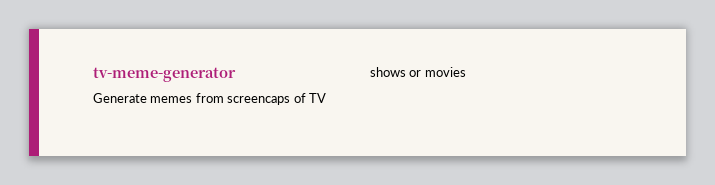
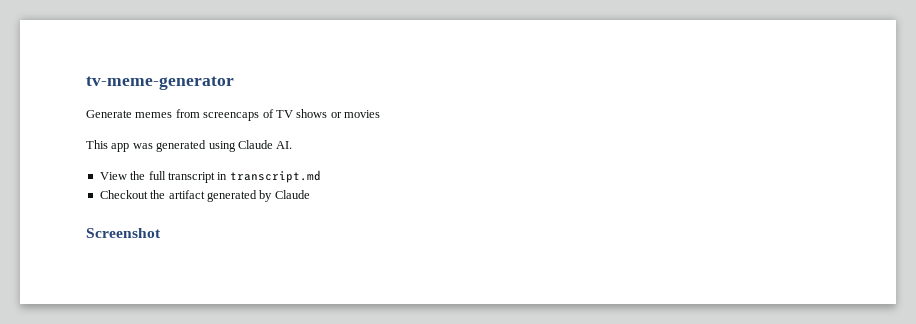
(466, 72) none -> [86,140,293,152] [99,170,321,183] [99,190,310,202] [86,228,161,238] // This app was generated using Claude AI. // View the full transcript in transcript.md // Checkout the artifact generated by Claude // Screenshot

